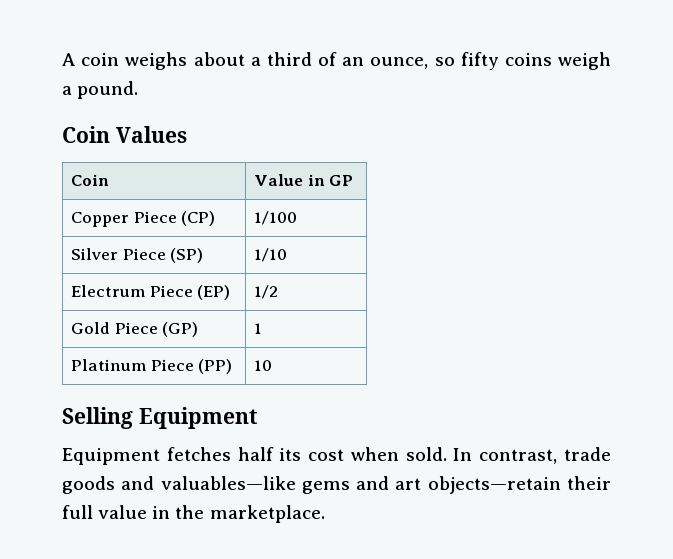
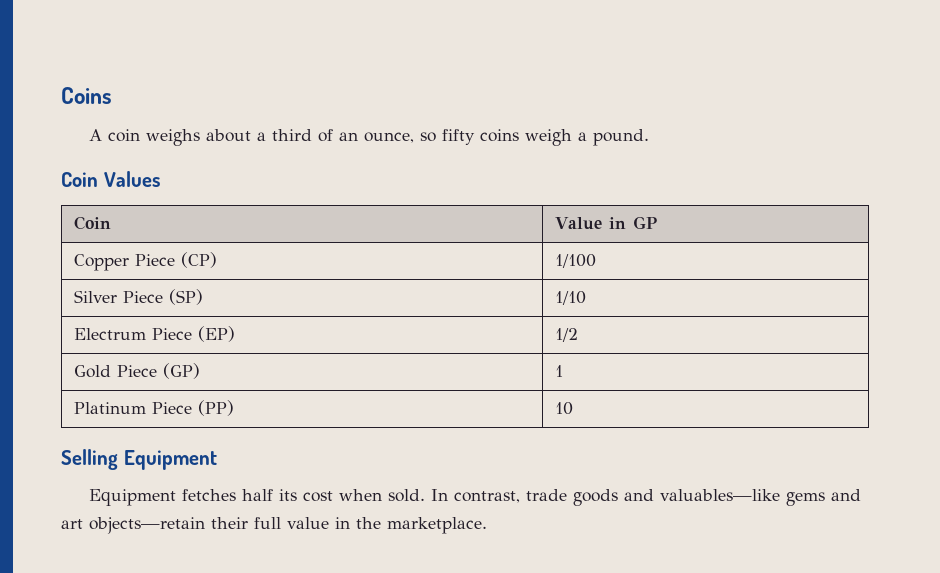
(62, 59) none -> [61,87,112,104] Coins //

